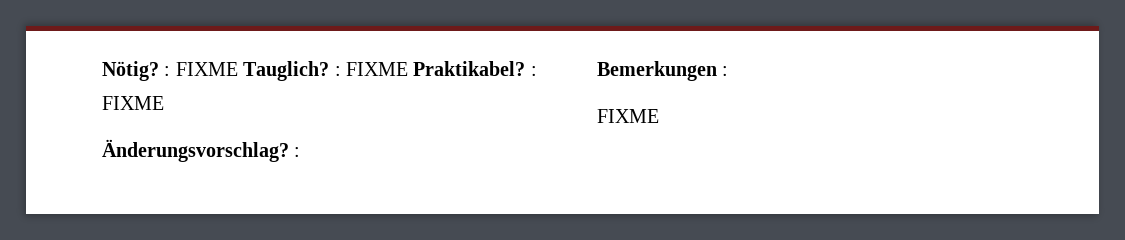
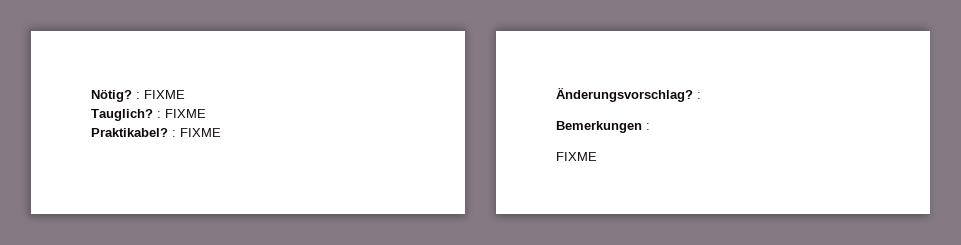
(238, 69) none -> (185, 94) //
(408, 69) none -> (206, 113) //

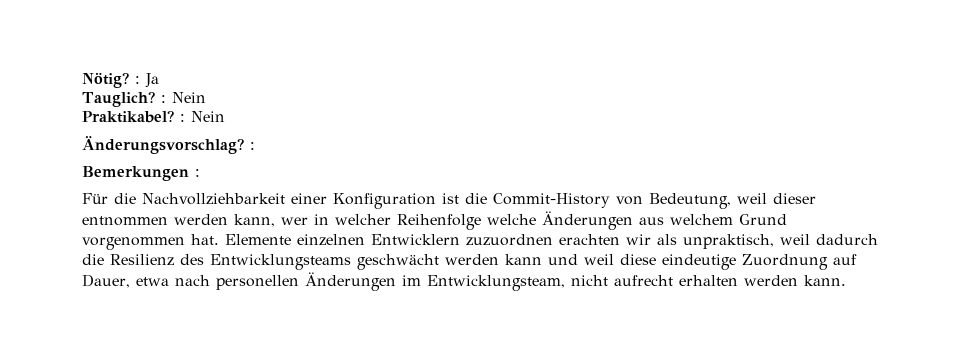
[144,90,185,99] FIXME -> [145,73,159,88] Ja
[165,109,206,118] FIXME -> [171,92,206,103] Nein
[180,128,221,137] FIXME -> [191,111,225,122] Nein
[556,152,597,161] FIXME -> [82,193,816,209] [82,211,787,230] [82,234,878,250] [82,254,857,270] [82,272,846,291] Für die Nachvollziehbarkeit einer Konfiguration ist die Commit-History von Bedeutung, weil dieser entnommen werden kann, wer in welcher Reihenfolge welche Änderungen aus welchem Grund vorgenommen hat. Elemente einzelnen Entwicklern zuzuordnen erachten wir als unpraktisch, weil dadurch die Resilienz des Entwicklungsteams geschwächt werden kann und weil diese eindeutige Zuordnung auf Dauer, etwa nach personellen Änderungen im Entwicklungsteam, nicht aufrecht erhalten werden kann.

